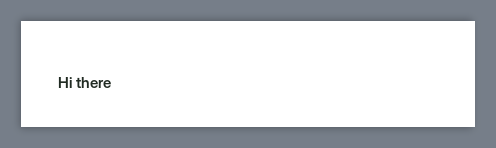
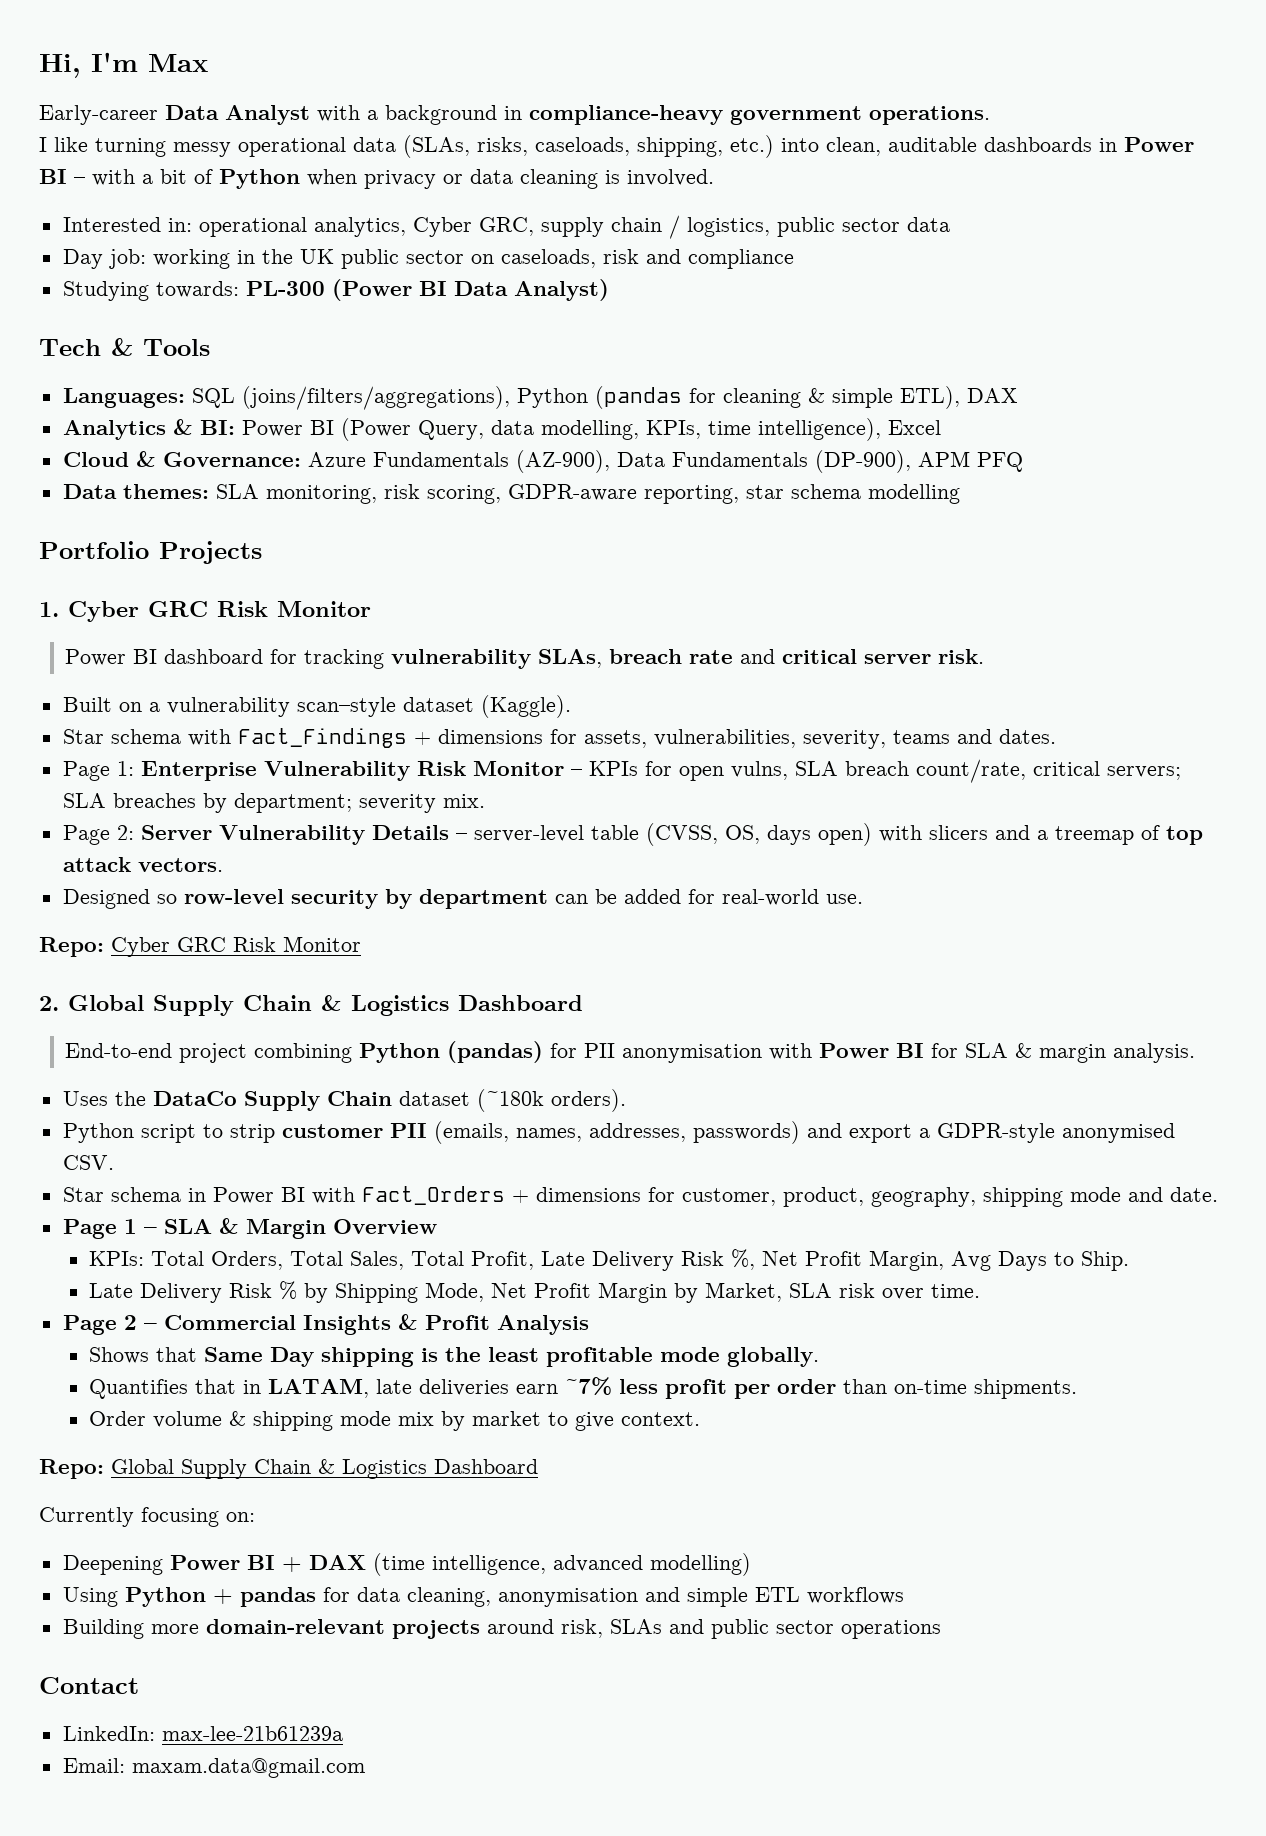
[58,77,112,88] Hi there -> [39,52,208,78] [39,105,990,125] [39,135,1194,158] [39,169,714,189] [62,215,950,239] [62,249,794,269] [62,279,609,301] [39,338,210,356] [62,386,1018,410] [62,418,941,441] [62,450,1023,473] [62,484,960,504] [39,541,262,564] [39,601,371,622] [65,649,985,669] [62,695,571,718] [62,728,1056,749] [62,759,1181,783] [62,793,485,813] [62,823,1203,846] [62,857,223,872] [62,889,863,909] [39,936,361,957] [39,995,583,1016] [65,1041,1196,1063] [62,1089,626,1112] [62,1121,1175,1144] [62,1155,114,1170] [62,1186,1218,1207] [62,1218,437,1239] [89,1249,1130,1271] [89,1281,981,1303] [62,1314,589,1335] [89,1347,820,1367] [89,1377,1078,1399] [89,1411,701,1431] [39,1459,538,1479] [39,1507,255,1527] [62,1553,751,1576] [62,1587,904,1607] [62,1619,941,1639] [39,1677,139,1694] [62,1726,343,1741] [62,1758,365,1778] Hi, I'm Max // Early-career Data Analyst with a background in compliance-heavy government operations. // I like turning messy operational data (SLAs, risks, caseloads, shipping, etc.) into clean, auditable dashboards in Power BI – with a bit of Python when privacy or data cleaning is involved. // Interested in: operational analytics, Cyber GRC, supply chain / logistics, public sector data // Day job: working in the UK public sector on caseloads, risk and compliance // Studying towards: PL-300 (Power BI Data Analyst) // Tech & Tools // Languages: SQL (joins/filters/aggregations), Python (pandas for cleaning & simple ETL), DAX // Analytics & BI: Power BI (Power Query, data modelling, KPIs, time intelligence), Excel // Cloud & Governance: Azure Fundamentals (AZ-900), Data Fundamentals (DP-900), APM PFQ // Data themes: SLA monitoring, risk scoring, GDPR-aware reporting, star schema modelling // Portfolio Projects // 1. Cyber GRC Risk Monitor // Power BI dashboard for tracking vulnerability SLAs, breach rate and critical server risk. // Built on a vulnerability scan–style dataset (Kaggle). // Star schema with Fact_Findings + dimensions for assets, vulnerabilities, severity, teams and dates. // Page 1: Enterprise Vulnerability Risk Monitor – KPIs for open vulns, SLA breach count/rate, critical servers; SLA breaches by department; severity mix. // Page 2: Server Vulnerability Details – server-level table (CVSS, OS, days open) with slicers and a treemap of top attack vectors. // Designed so row-level security by department can be added for real-world use. // Repo: Cyber GRC Risk Monitor // 2. Global Supply Chain & Logistics Dashboard // End-to-end project combining Python (pandas) for PII anonymisation with Power BI for SLA & margin analysis. // Uses the DataCo Supply Chain dataset (~180k orders). // Python script to strip customer PII (emails, names, addresses, passwords) and export a GDPR-style anonymised CSV. // Star schema in Power BI with Fact_Orders + dimensions for customer, product, geography, shipping mode and date. // Page 1 – SLA & Margin Overview // KPIs: Total Orders, Total Sales, Total Profit, Late Delivery Risk %, Net Profit Margin, Avg Days to Ship. // Late Delivery Risk % by Shipping Mode, Net Profit Margin by Market, SLA risk over time. // Page 2 – Commercial Insights & Profit Analysis // Shows that Same Day shipping is the least profitable mode globally. // Quantifies that in LATAM, late deliveries earn ~7% less profit per order than on-time shipments. // Order volume & shipping mode mix by market to give context. // Repo: Global Supply Chain & Logistics Dashboard // Currently focusing on: // Deepening Power BI + DAX (time intelligence, advanced modelling) // Using Python + pandas for data cleaning, anonymisation and simple ETL workflows // Building more domain-relevant projects around risk, SLAs and public sector operations // Contact // LinkedIn: max-lee-21b61239a // Email: maxam.data@gmail.com

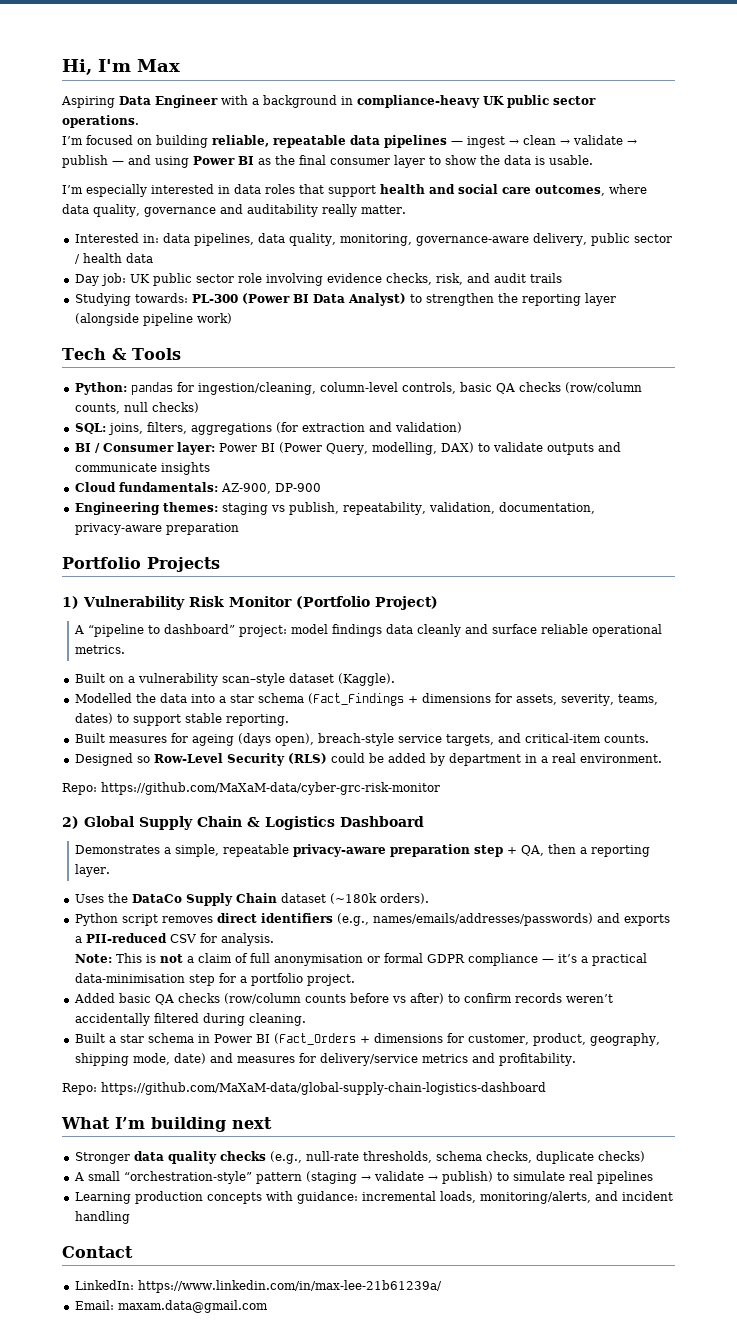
[39,105,310,125] Early-career Data Analyst -> [61,95,218,108] Aspiring Data Engineer
[730,106,990,125] [39,135,1194,158] [39,169,714,189] [62,215,950,239] [62,249,794,269] government operations. // I like turning messy operational data (SLAs, risks, caseloads, shipping, etc.) into clean, auditable dashboards in Power BI – with a bit of Python when privacy or data cleaning is involved. // Interested in: operational analytics, Cyber GRC, supply chain / logistics, public sector data // Day job: working in the UK public sector on caseloads, risk and compliance -> [483,95,596,108] [62,115,139,128] [62,135,637,148] [62,155,593,168] [62,184,647,197] [62,204,406,217] [74,233,672,246] [74,253,153,264] [74,273,562,286] UK public sector operations. // I’m focused on building reliable, repeatable data pipelines — ingest → clean → validate → publish — and using Power BI as the final consumer layer to show the data is usable. // I’m especially interested in data roles that support health and social care outcomes, where data quality, governance and auditability really matter. // Interested in: data pipelines, data quality, monitoring, governance-aware delivery, public sector / health data // Day job: UK public sector role involving evidence checks, risk, and audit trails
[39,338,210,356] [62,386,1018,410] [62,418,941,441] [62,450,1023,473] [62,484,960,504] // Tech & Tools // Languages: SQL (joins/filters/aggregations), Python (pandas for cleaning & simple ETL), DAX // Analytics & BI: Power BI (Power Query, data modelling, KPIs, time intelligence), Excel // Cloud & Governance: Azure Fundamentals (AZ-900), Data Fundamentals (DP-900), APM PFQ // Data themes: SLA monitoring, risk scoring, GDPR-aware reporting, star schema modelling -> [409,293,616,306] [74,313,232,326] [62,348,181,360] [74,382,642,395] [74,402,199,414] [74,422,462,435] [74,442,621,455] [74,462,210,475] [74,482,321,494] [74,502,595,515] [74,523,239,535] to strengthen the reporting layer (alongside pipeline work) // Tech & Tools // Python: pandas for ingestion/cleaning, column-level controls, basic QA checks (row/column counts, null checks) // SQL: joins, filters, aggregations (for extraction and validation) // BI / Consumer layer: Power BI (Power Query, modelling, DAX) to validate outputs and communicate insights // Cloud fundamentals: AZ-900, DP-900 // Engineering themes: staging vs publish, repeatability, validation, documentation, privacy-aware preparation
[39,601,371,622] [65,649,985,669] 1. Cyber GRC Risk Monitor // Power BI dashboard for tracking vulnerability SLAs, breach rate and critical server risk. -> [62,596,438,610] [73,624,662,637] [74,645,125,654] 1) Vulnerability Risk Monitor (Portfolio Project) // A “pipeline to dashboard” project: model findings data cleanly and surface reliable operational metrics.
[62,728,1056,749] [62,759,1181,783] [62,793,485,813] [62,823,1203,846] [62,857,223,872] [62,889,863,909] [39,936,361,957] [39,995,583,1016] [65,1041,1196,1063] Star schema with Fact_Findings + dimensions for assets, vulnerabilities, severity, teams and dates. // Page 1: Enterprise Vulnerability Risk Monitor – KPIs for open vulns, SLA breach count/rate, critical servers; SLA breaches by department; severity mix. // Page 2: Server Vulnerability Details – server-level table (CVSS, OS, days open) with slicers and a treemap of top attack vectors. // Designed so row-level security by department can be added for real-world use. // Repo: Cyber GRC Risk Monitor // 2. Global Supply Chain & Logistics Dashboard // End-to-end project combining Python (pandas) for PII anonymisation with Power BI for SLA & margin analysis. -> [74,693,658,706] [74,713,289,726] [74,733,649,746] [74,753,662,766] [62,782,440,795] [62,816,424,830] [74,844,650,857] [74,864,110,877] Modelled the data into a star schema (Fact_Findings + dimensions for assets, severity, teams, dates) to support stable reporting. // Built measures for ageing (days open), breach-style service targets, and critical-item counts. // Designed so Row-Level Security (RLS) could be added by department in a real environment. // Repo: https://github.com/MaXaM-data/cyber-grc-risk-monitor // 2) Global Supply Chain & Logistics Dashboard // Demonstrates a simple, repeatable privacy-aware preparation step + QA, then a reporting layer.
[202,1121,1175,1144] [62,1155,114,1170] [62,1187,104,1202] to strip customer PII (emails, names, addresses, passwords) and export a GDPR-style anonymised CSV. // Star -> [161,913,670,926] [74,933,274,946] [74,953,647,966] [74,973,355,986] [73,993,613,1005] [74,1013,306,1026] [74,1033,144,1043] removes direct identifiers (e.g., names/emails/addresses/passwords) and exports a PII-reduced CSV for analysis. // Note: This is not a claim of full anonymisation or formal GDPR compliance — it’s a practical data-minimisation step for a portfolio project. // Added basic QA checks (row/column counts before vs after) to confirm records weren’t accidentally filtered during cleaning. // Built a star
[311,1186,505,1205] with Fact_Orders -> [273,1033,356,1045] (Fact_Orders
[1069,1187,1218,1202] [62,1218,437,1239] [89,1249,1130,1271] [89,1281,981,1303] [62,1314,589,1335] [89,1347,820,1367] [89,1377,1078,1399] [89,1411,701,1431] [39,1459,538,1479] [39,1507,255,1527] [62,1553,751,1576] [62,1587,904,1607] [62,1619,941,1639] mode and date. // Page 1 – SLA & Margin Overview // KPIs: Total Orders, Total Sales, Total Profit, Late Delivery Risk %, Net Profit Margin, Avg Days to Ship. // Late Delivery Risk % by Shipping Mode, Net Profit Margin by Market, SLA risk over time. // Page 2 – Commercial Insights & Profit Analysis // Shows that Same Day shipping is the least profitable mode globally. // Quantifies that in LATAM, late deliveries earn ~7% less profit per order than on-time shipments. // Order volume & shipping mode mix by market to give context. // Repo: Global Supply Chain & Logistics Dashboard // Currently focusing on: // Deepening Power BI + DAX (time intelligence, advanced modelling) // Using Python + pandas for data cleaning, anonymisation and simple ETL workflows // Building more domain-relevant projects around risk, SLAs and public sector operations -> [132,1053,576,1066] [62,1082,546,1095] [61,1117,272,1132] [74,1151,645,1164] [73,1171,653,1184] [74,1191,673,1204] [74,1211,130,1224] mode, date) and measures for delivery/service metrics and profitability. // Repo: https://github.com/MaXaM-data/global-supply-chain-logistics-dashboard // What I’m building next // Stronger data quality checks (e.g., null-rate thresholds, schema checks, duplicate checks) // A small “orchestration-style” pattern (staging → validate → publish) to simulate real pipelines // Learning production concepts with guidance: incremental loads, monitoring/alerts, and incident handling
[161,1726,343,1741] max-lee-21b61239a -> [137,1280,442,1293] https://www.linkedin.com/in/max-lee-21b61239a/

